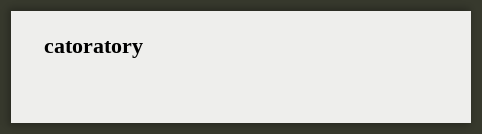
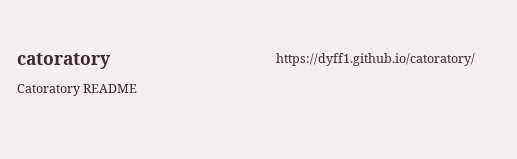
(143, 49) none -> [17,84,138,96] [276,53,475,66] // Catoratory README https://dyff1.github.io/catoratory/

